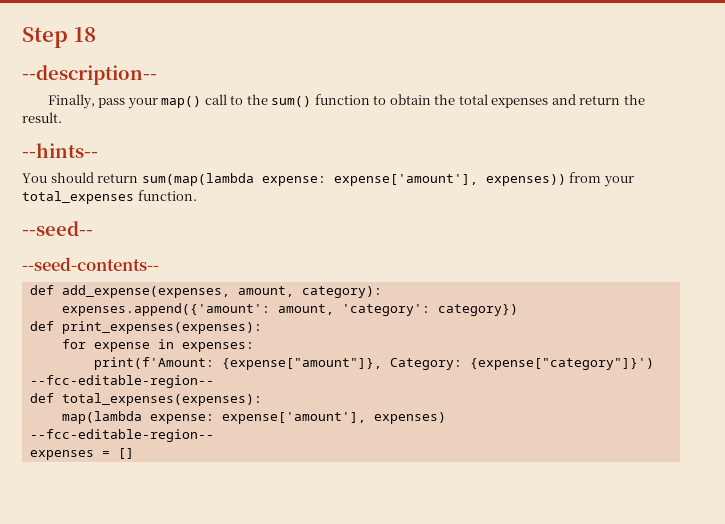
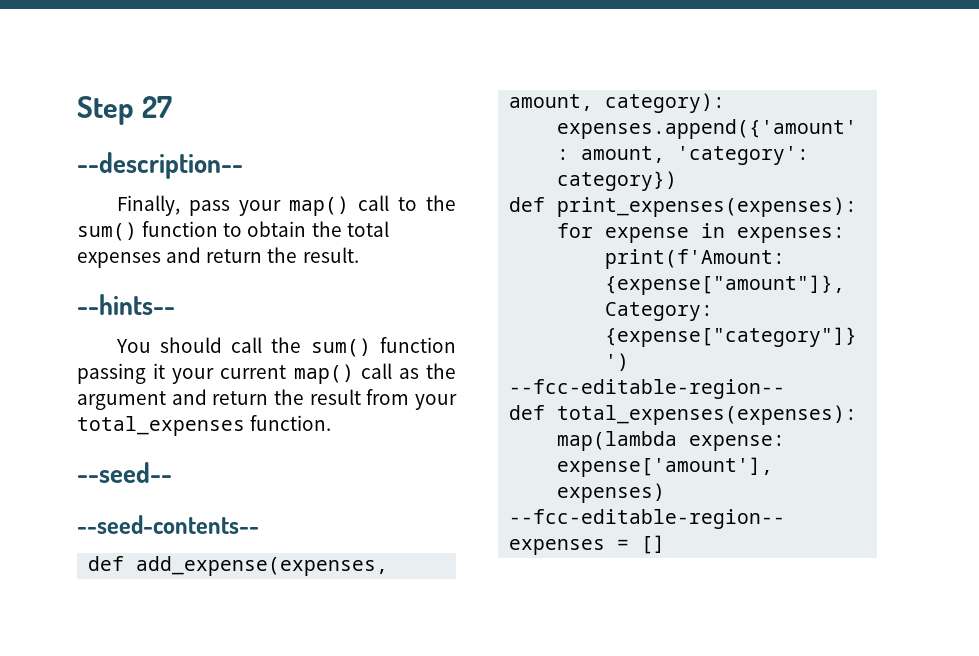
[73,27,96,42] 18 -> [142,96,173,118] 27
[97,173,566,186] return sum(map(lambda expense: expense['amount'], expenses)) -> [231,337,456,357] [77,363,457,384] [77,389,361,410] call the sum() function passing it your current map() call as the argument and return the result

